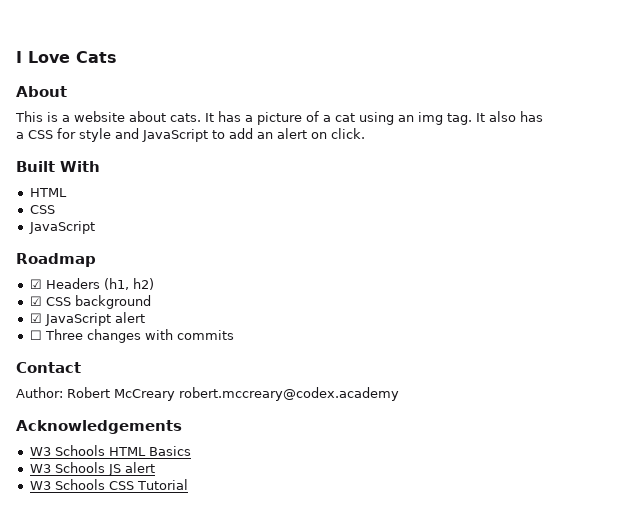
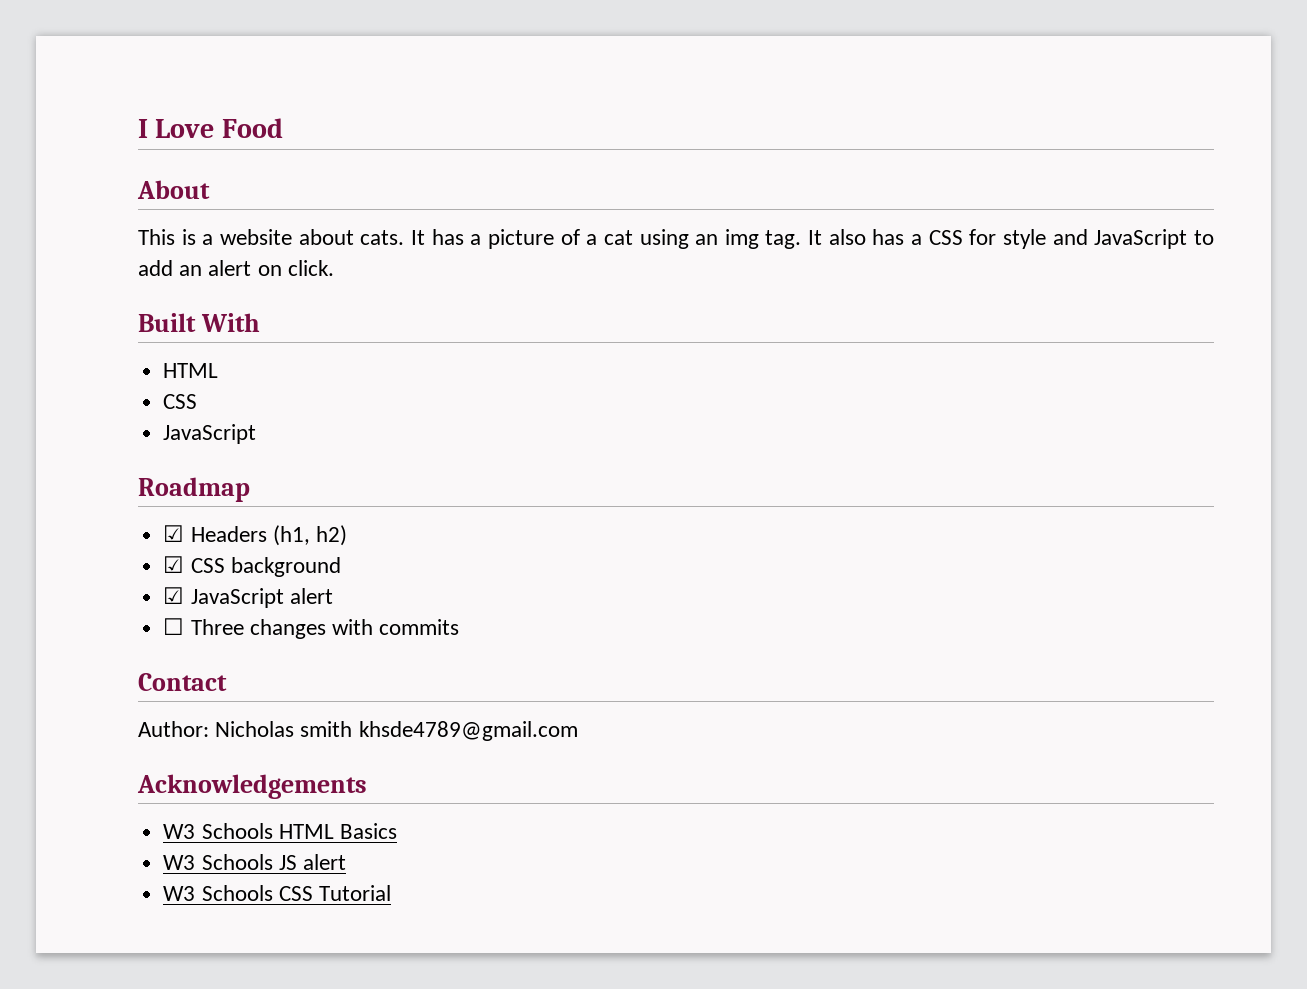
[76,51,117,63] Cats -> [221,118,283,138] Food
[67,387,399,401] Robert McCreary robert.mccreary@codex.academy -> [215,721,578,741] Nicholas smith khsde4789@gmail.com

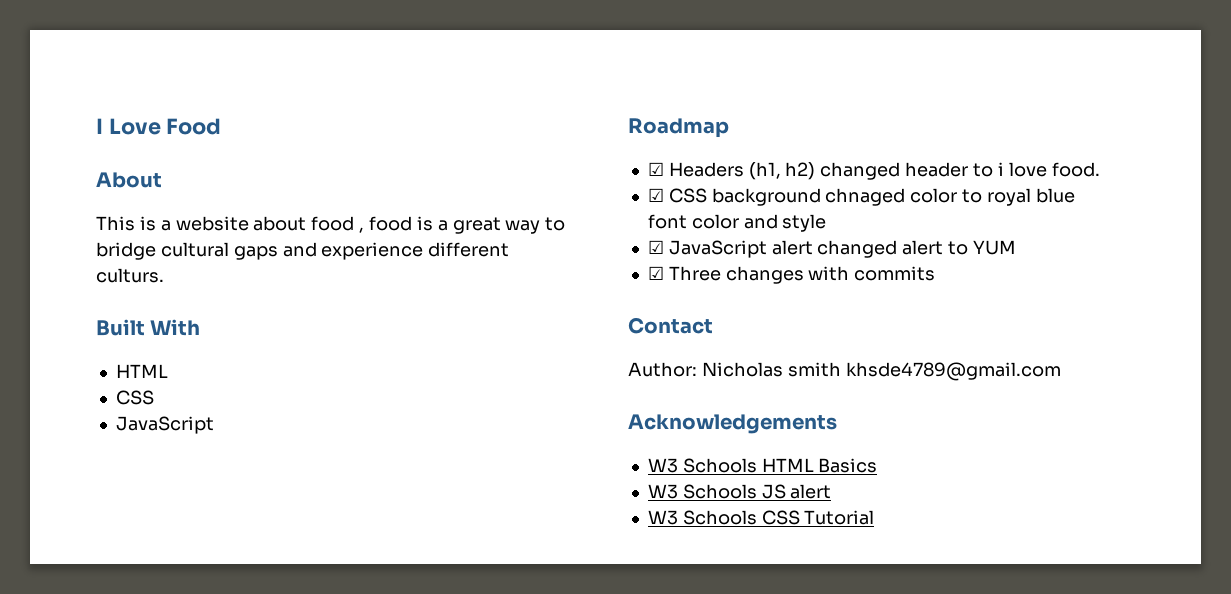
[360,229,1215,249] [138,260,334,276] cats. It has a picture of a cat using an img tag. It also has a CSS for style and JavaScript to add an alert on click. -> [311,216,566,234] [96,242,510,260] [96,268,164,283] food , food is a great way to bridge cultural gaps and experience different culturs.
[163,556,341,577] [163,587,333,608] [163,618,185,635] // ☑ CSS background // ☑ JavaScript alert // ☐ -> [820,162,1100,180] [647,188,1075,206] [647,214,827,232] [647,240,1016,258] [647,266,664,280] changed header to i love food. // ☑ CSS background chnaged color to royal blue font color and style // ☑ JavaScript alert changed alert to YUM // ☑

